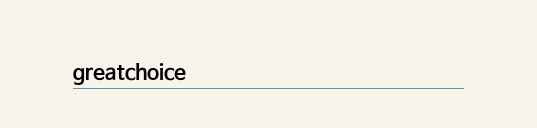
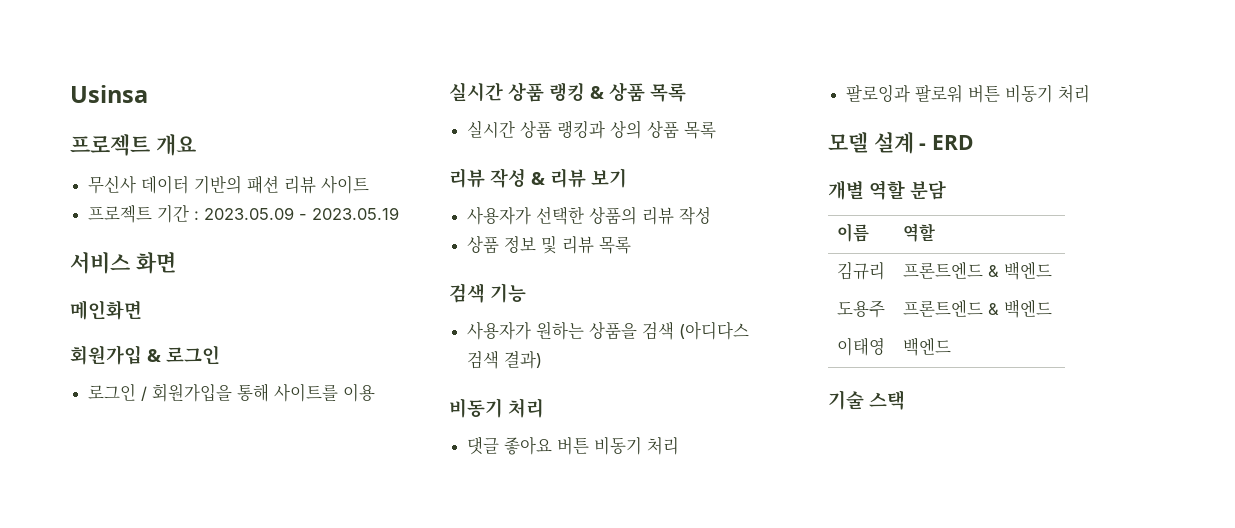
[73,63,186,85] greatchoice -> [70,85,148,103] [70,134,196,156] [88,175,370,194] [88,204,400,223] [70,252,176,274] [70,300,142,320] [70,345,220,365] [88,383,376,402] [449,82,686,102] [467,120,717,139] [449,168,627,188] [467,206,712,225] [467,236,632,254] [449,283,526,303] [467,321,750,340] [467,350,543,369] [449,398,544,418] [467,436,680,455] [846,84,1091,103] [828,132,975,154] [828,180,946,200] [836,223,869,242] [902,223,935,242] [836,262,885,280] [902,261,1052,280] [836,300,885,318] [902,299,1052,318] [836,337,885,356] [902,337,951,356] [828,390,905,410] Usinsa // 프로젝트 개요 // 무신사 데이터 기반의 패션 리뷰 사이트 // 프로젝트 기간 : 2023.05.09 - 2023.05.19 // 서비스 화면 // 메인화면 // 회원가입 & 로그인 // 로그인 / 회원가입을 통해 사이트를 이용 // 실시간 상품 랭킹 & 상품 목록 // 실시간 상품 랭킹과 상의 상품 목록 // 리뷰 작성 & 리뷰 보기 // 사용자가 선택한 상품의 리뷰 작성 // 상품 정보 및 리뷰 목록 // 검색 기능 // 사용자가 원하는 상품을 검색 (아디다스 검색 결과) // 비동기 처리 // 댓글 좋아요 버튼 비동기 처리 // 팔로잉과 팔로워 버튼 비동기 처리 // 모델 설계 - ERD // 개별 역할 분담 // 이름 | 역할 // 김규리 | 프론트엔드 & 백엔드 // 도용주 | 프론트엔드 & 백엔드 // 이태영 | 백엔드 // 기술 스택

